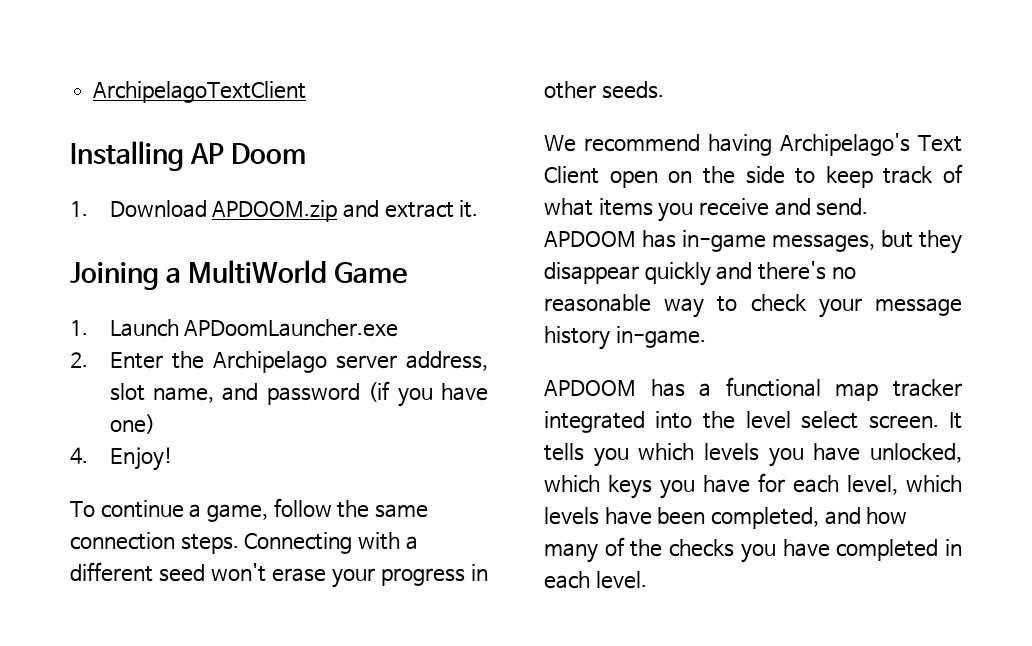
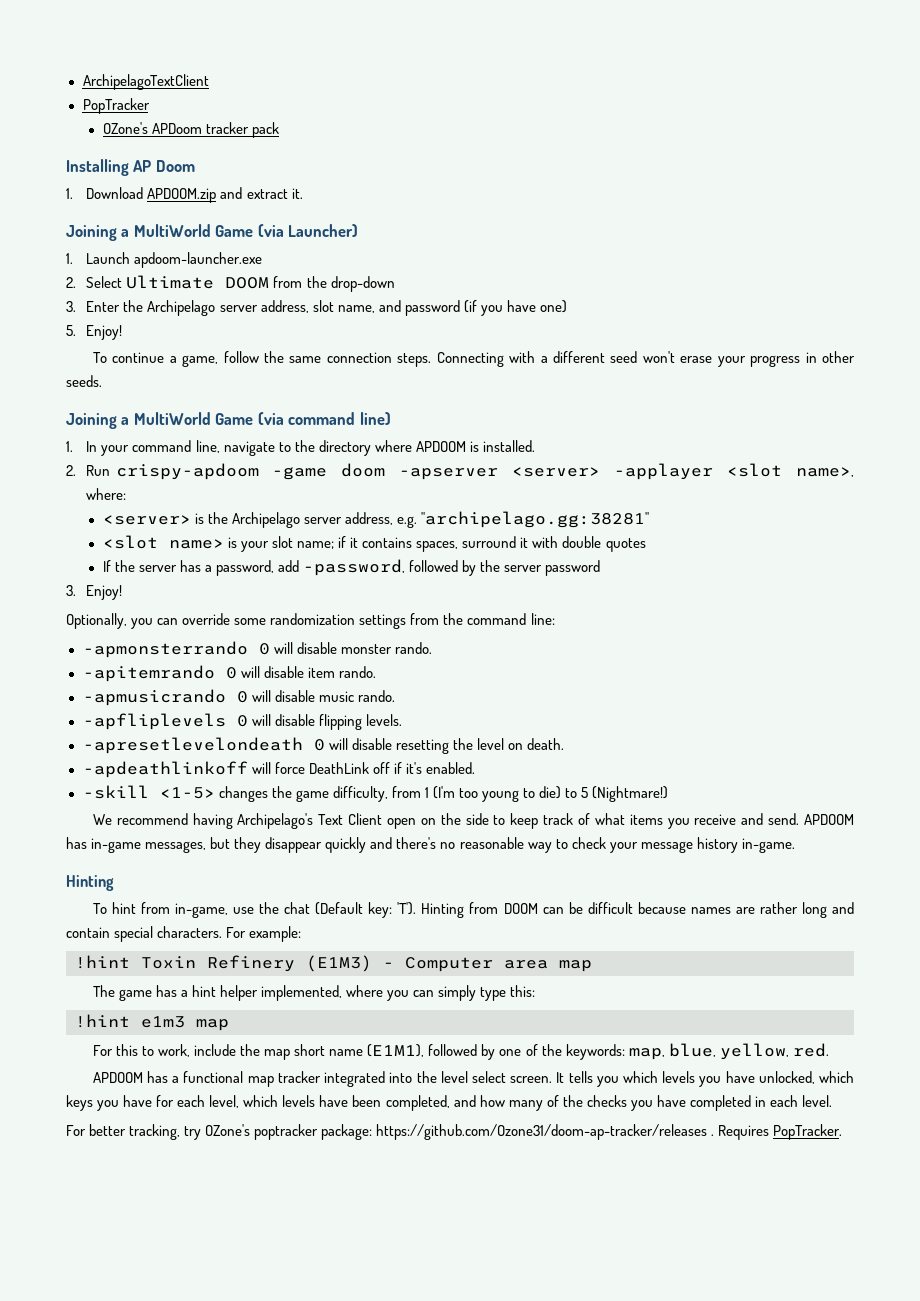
(307, 92) none -> [82,98,150,114] [102,122,280,138] // PopTracker // OZone's APDoom tracker pack
(408, 273) none -> [257,224,359,237] (via Launcher)
[184,319,399,337] [70,352,88,368] APDoomLauncher.exe // 2. -> [134,252,263,268] [66,275,395,292] [66,301,76,312] apdoom-launcher.exe // 2. Select Ultimate DOOM from the drop-down // 3.
[70,447,88,464] 4. -> [66,325,76,336] 5.
(664, 90) none -> [66,412,391,429] [66,440,535,456] [66,463,854,480] [86,488,127,500] [102,511,650,528] [102,535,646,552] [102,559,601,576] [66,585,123,600] [66,613,555,629] [82,641,432,658] [82,665,376,682] [82,689,395,706] [82,713,402,730] [82,737,564,754] [82,761,475,778] [82,785,669,802] // Joining a MultiWorld Game (via command line) // 1. In your command line, navigate to the directory where APDOOM is installed. // 2. Run crispy-apdoom -game doom -apserver <server> -applayer <slot name>, where: // <server> is the Archipelago server address, e.g. "archipelago.gg:38281" // <slot name> is your slot name; if it contains spaces, surround it with double quotes // If the server has a password, add -password, followed by the server password // 3. Enjoy! // Optionally, you can override some randomization settings from the command line: // -apmonsterrando 0 will disable monster rando. // -apitemrando 0 will disable item rando. // -apmusicrando 0 will disable music rando. // -apfliplevels 0 will disable flipping levels. // -apresetlevelondeath 0 will disable resetting the level on death. // -apdeathlinkoff will force DeathLink off if it's enabled. // -skill <1-5> changes the game difficulty, from 1 (I'm too young to die) to 5 (Nightmare!)
(706, 337) none -> [66,875,114,891] [92,902,854,918] [66,926,302,942] [75,955,592,972] [92,985,536,1001] [75,1014,229,1031] [92,1043,829,1060] // Hinting // To hint from in-game, use the chat (Default key: 'T'). Hinting from DOOM can be difficult because names are rather long and contain special characters. For example: // !hint Toxin Refinery (E1M3) - Computer area map // The game has a hint helper implemented, where you can simply type this: // !hint e1m3 map // For this to work, include the map short name (E1M1), followed by one of the keywords: map, blue, yellow, red.
(647, 580) none -> [66,1124,843,1140] // For better tracking, try OZone's poptracker package: https://github.com/Ozone31/doom-ap-tracker/releases . Requires PopTracker.

